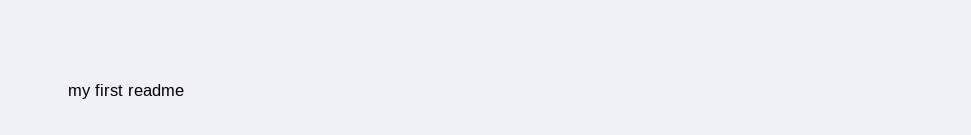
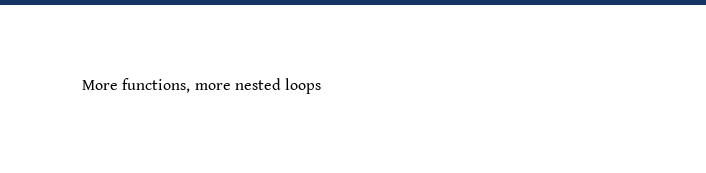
[68,84,184,99] my first readme -> [82,78,322,94] More functions, more nested loops

